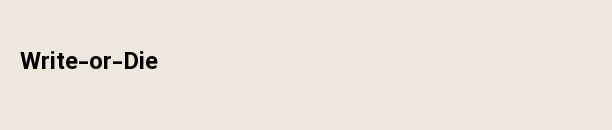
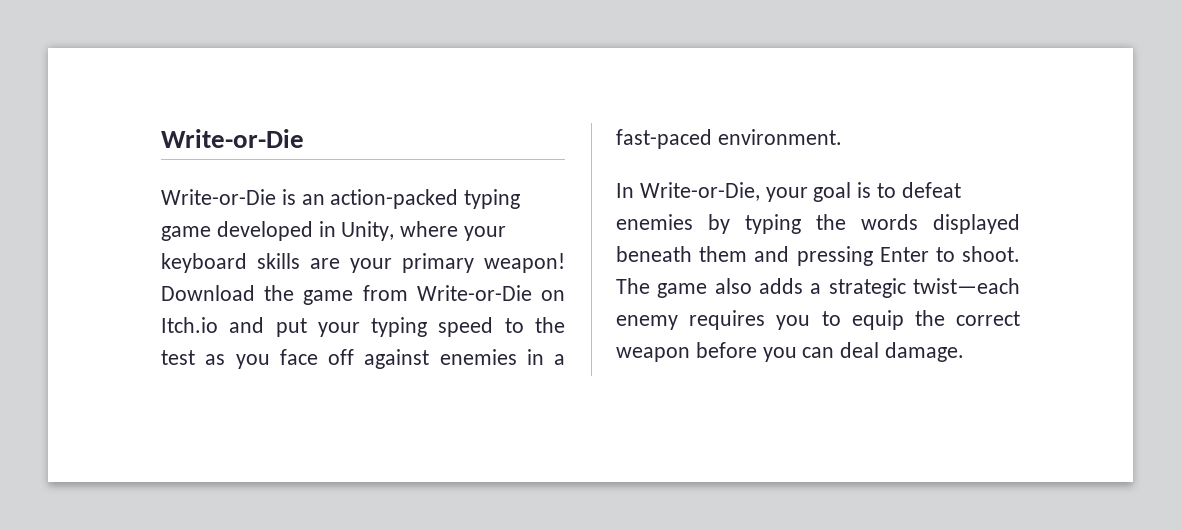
[20,51,158,69] Write-or-Die -> [161,129,304,148] [161,189,521,209] [161,221,507,241] [161,253,565,273] [161,285,565,305] [161,317,565,337] [161,349,565,369] [616,129,842,149] [616,182,961,202] [616,214,1020,234] [616,246,1020,266] [616,278,1020,298] [616,310,1020,330] [616,342,965,362] Write-or-Die // Write-or-Die is an action-packed typing game developed in Unity, where your keyboard skills are your primary weapon! Download the game from Write-or-Die on Itch.io and put your typing speed to the test as you face off against enemies in a fast-paced environment. // In Write-or-Die, your goal is to defeat enemies by typing the words displayed beneath them and pressing Enter to shoot. The game also adds a strategic twist—each enemy requires you to equip the correct weapon before you can deal damage.

